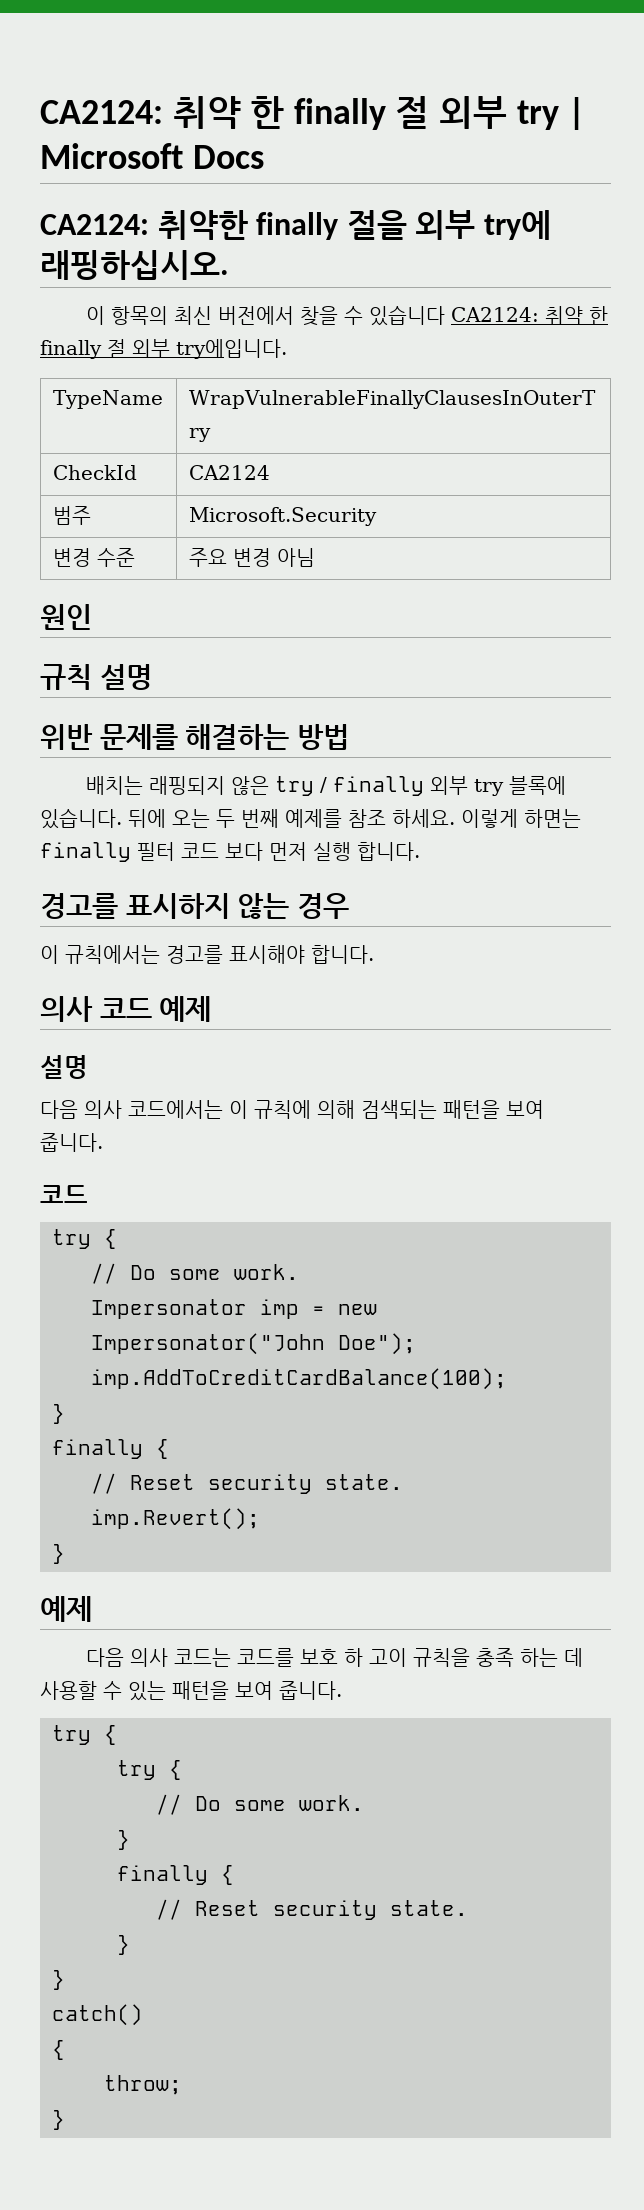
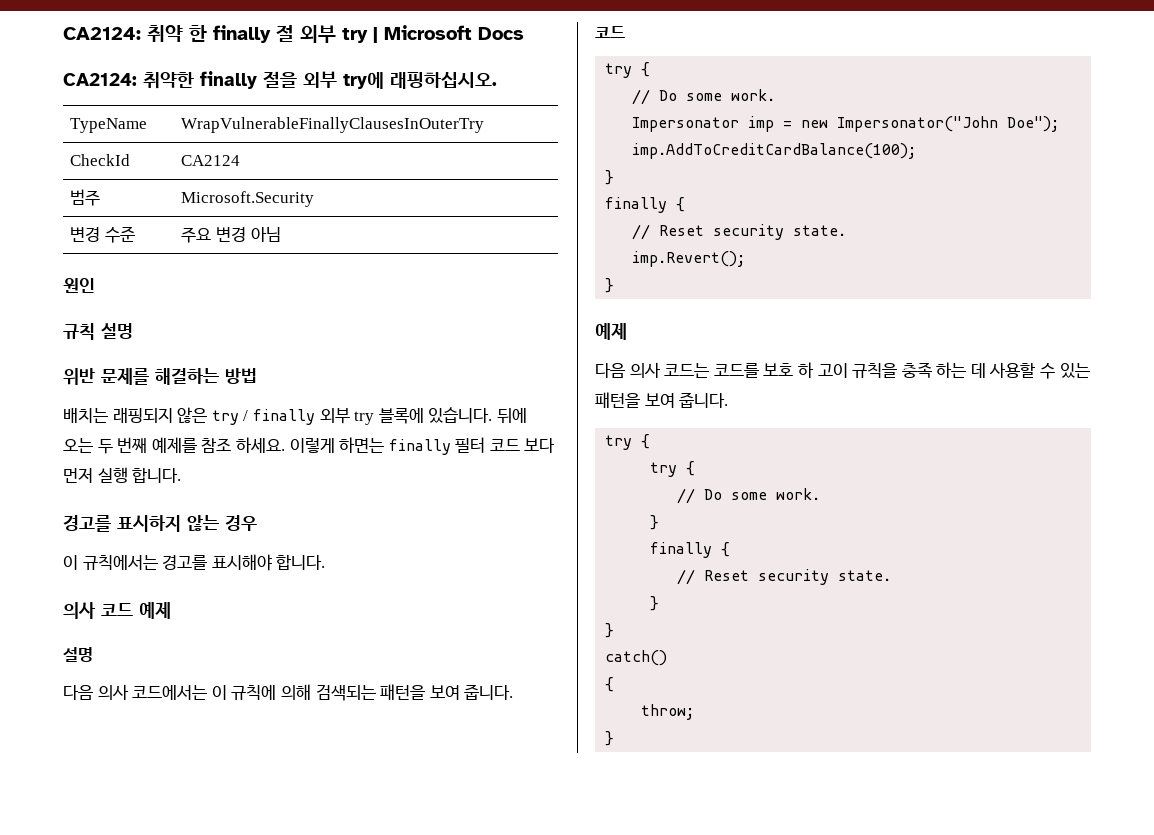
[85,305,608,326] [40,339,287,359] // 이 항목의 최신 버전에서 찾을 수 있습니다 CA2124: 취약 한 finally 절 외부 try에입니다. -> (497, 80) none

